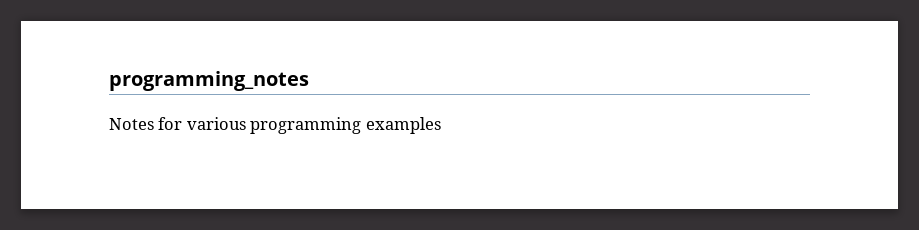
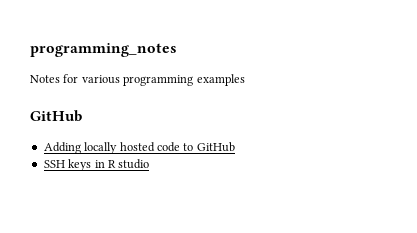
(441, 125) none -> [30,110,82,122] [43,142,235,154] [43,159,150,171] // GitHub // Adding locally hosted code to GitHub // SSH keys in R studio

